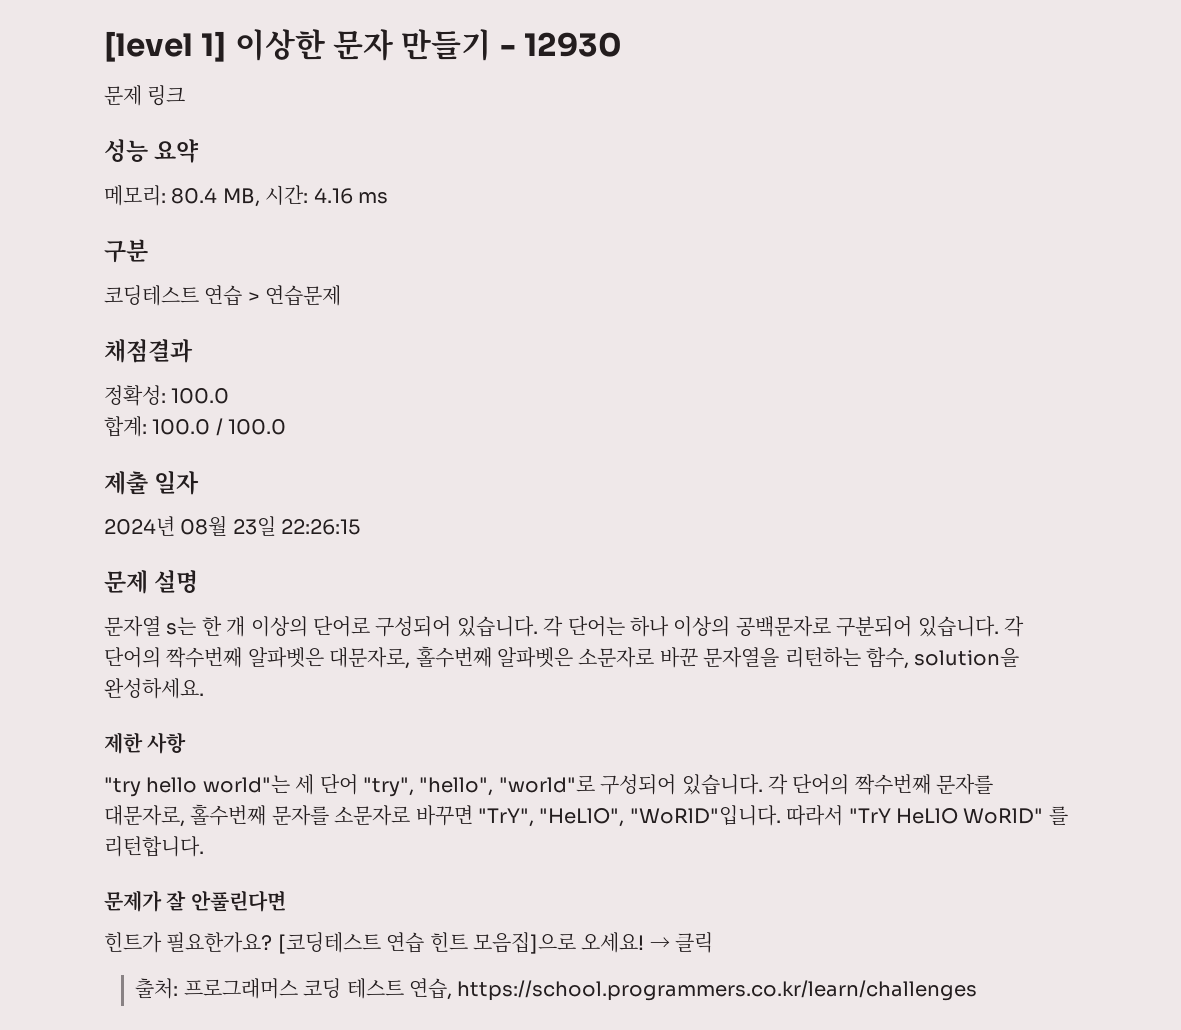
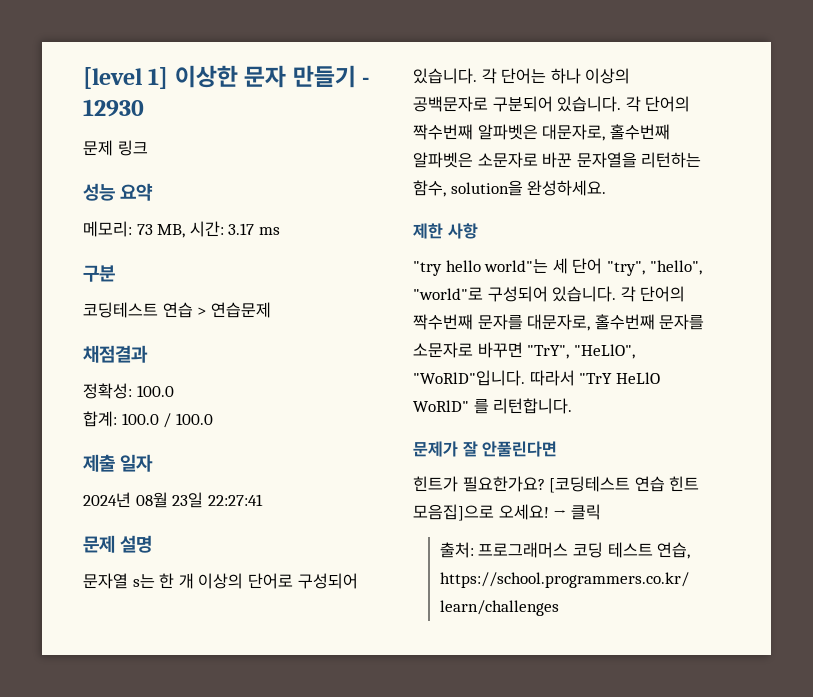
[171,188,218,204] 80.4 -> [136,224,153,235] 73
[313,188,353,204] 4.16 -> [228,223,255,235] 3.17
[281,519,361,535] 22:26:15 -> [207,494,263,506] 22:27:41

